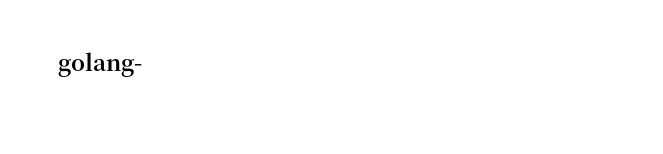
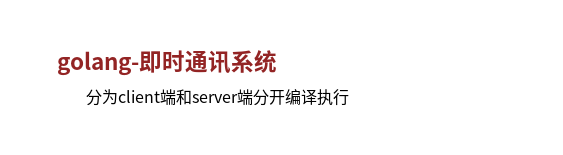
(142, 64) none -> [139,50,277,74] [86,89,350,106] 即时通讯系统 // 分为client端和server端分开编译执行

